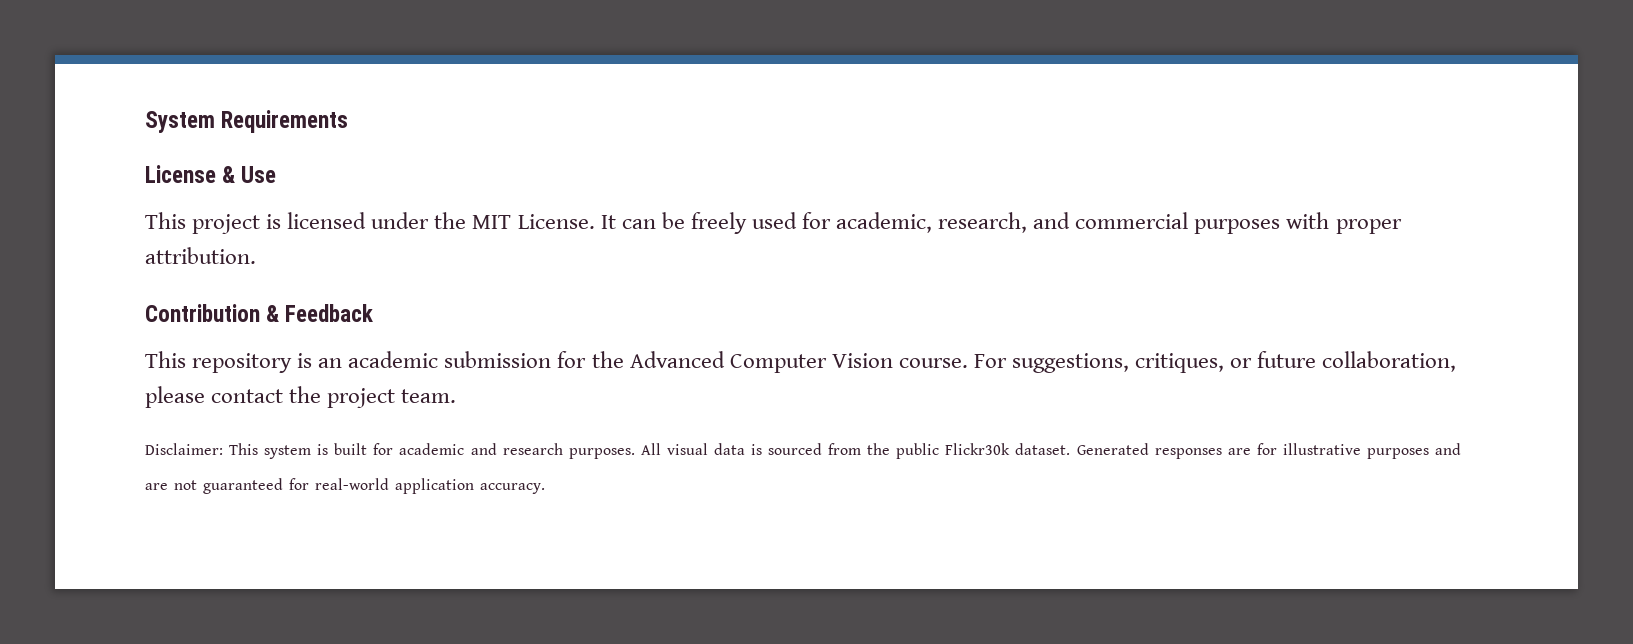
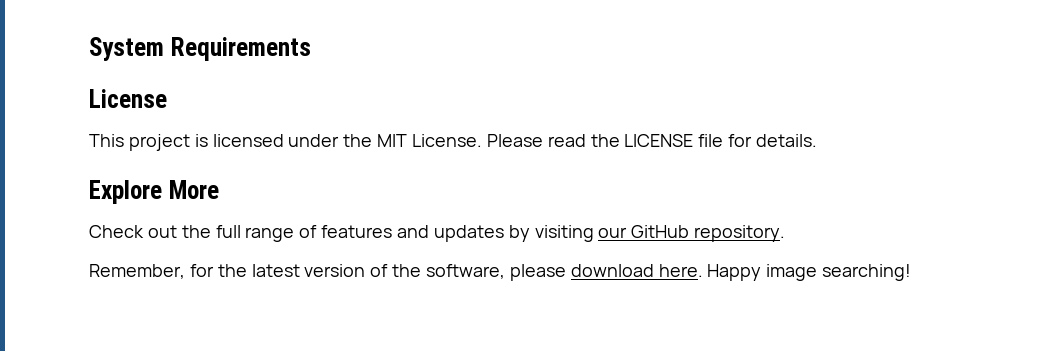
[222,166,277,183] & Use -> (167, 98) none
[600,212,1402,234] [145,247,256,264] [145,304,374,322] [145,351,1457,373] [145,386,457,408] [145,443,1461,459] [145,478,546,494] It can be freely used for academic, research, and commercial purposes with proper attribution. // Contribution & Feedback // This repository is an academic submission for the Advanced Computer Vision course. For suggestions, critiques, or future collaboration, please contact the project team. // Disclaimer: This system is built for academic and research purposes. All visual data is sourced from the public Flickr30k dataset. Generated responses are for illustrative purposes and are not guaranteed for real-world application accuracy. -> [486,134,818,147] [89,180,219,204] [89,225,786,242] [89,264,912,281] Please read the LICENSE file for details. // Explore More // Check out the full range of features and updates by visiting our GitHub repository. // Remember, for the latest version of the software, please download here. Happy image searching!

